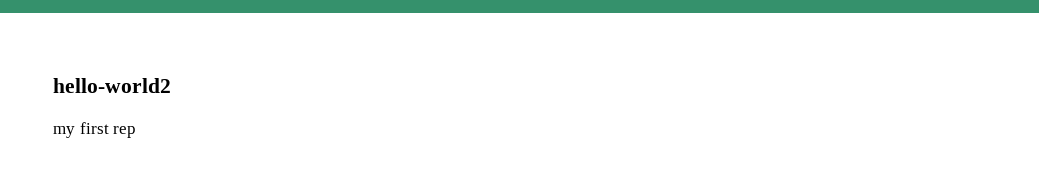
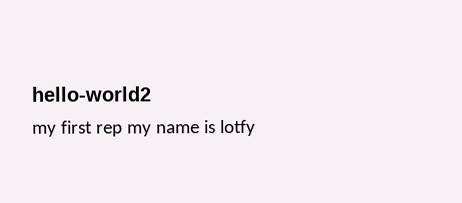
(137, 132) none -> [126,119,256,137] my name is lotfy

